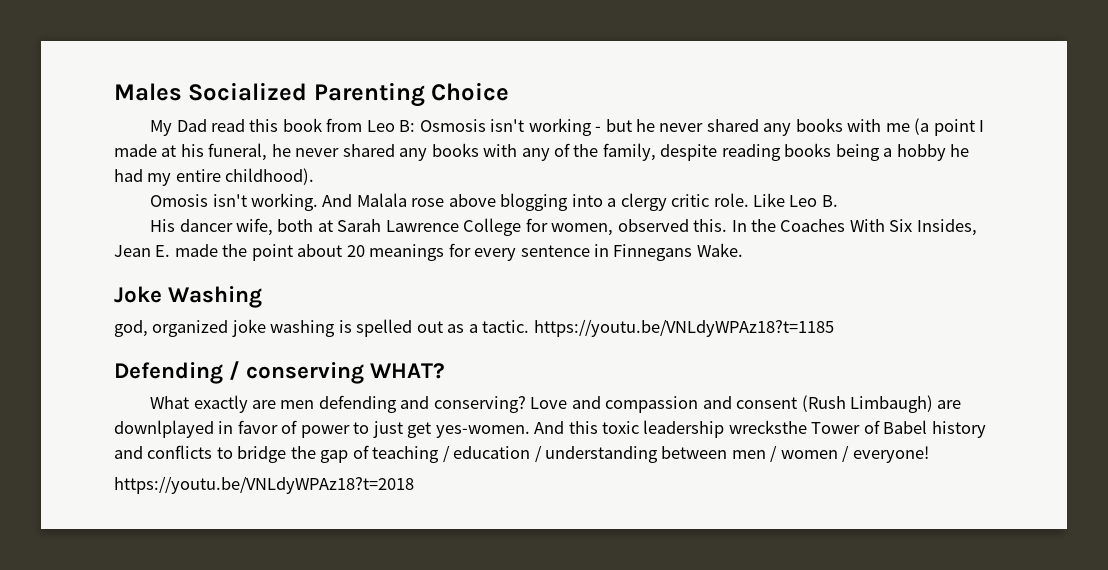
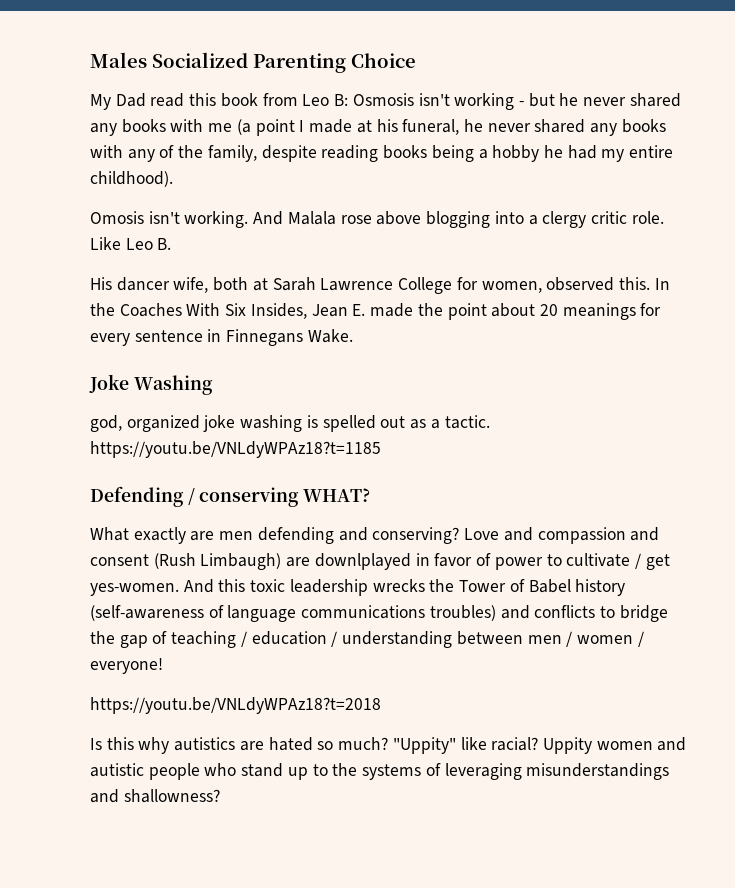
[372,421,403,438] just -> [566,553,641,569] cultivate /
[728,420,807,434] wrecksthe -> [372,579,455,592] wrecks the
(986, 429) none -> [90,605,496,622] (self-awareness of language communications troubles)
(414, 485) none -> [90,737,687,754] [90,763,670,780] [90,789,220,803] // Is this why autistics are hated so much? "Uppity" like racial? Uppity women and autistic people who stand up to the systems of leveraging misunderstandings and shallowness?

